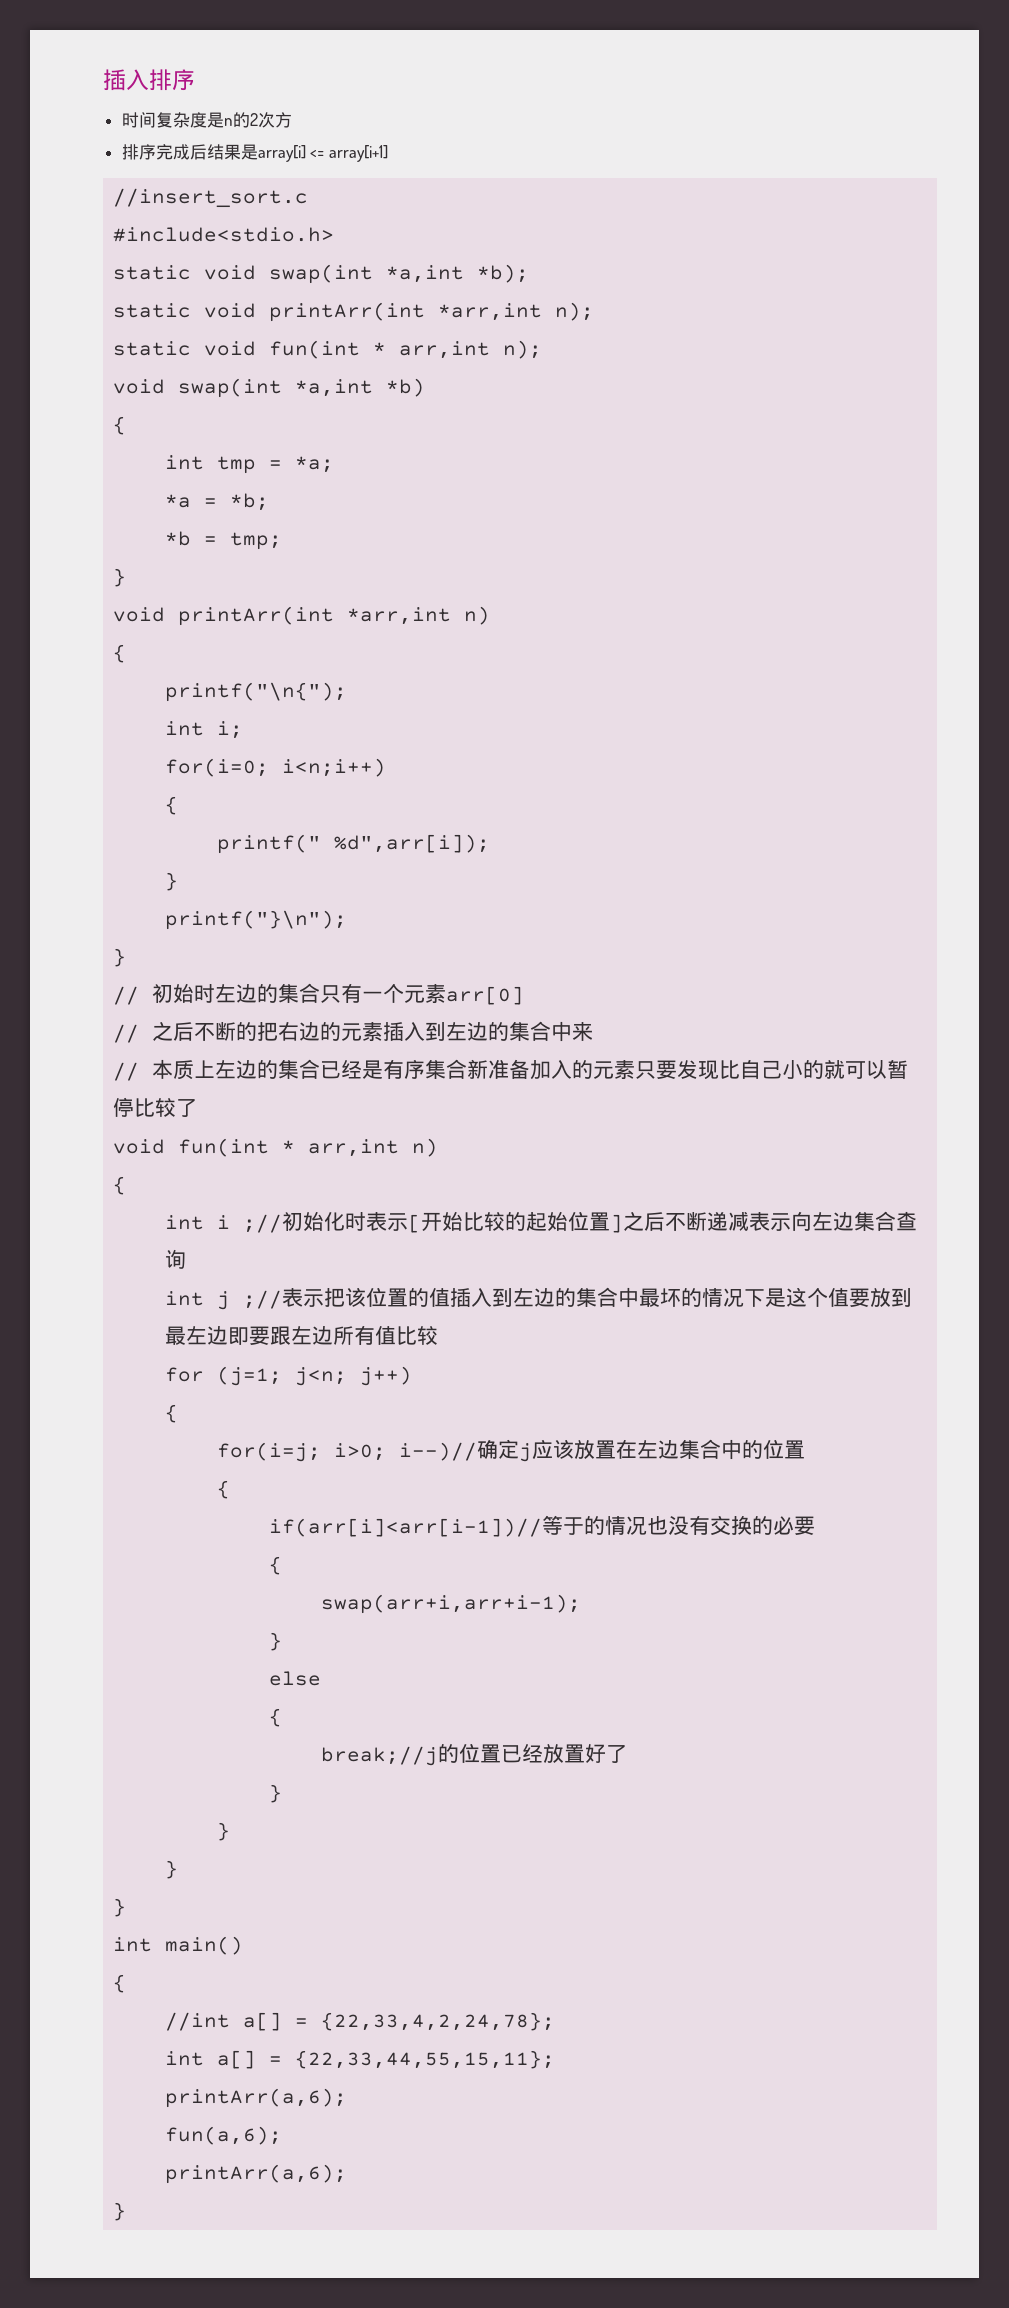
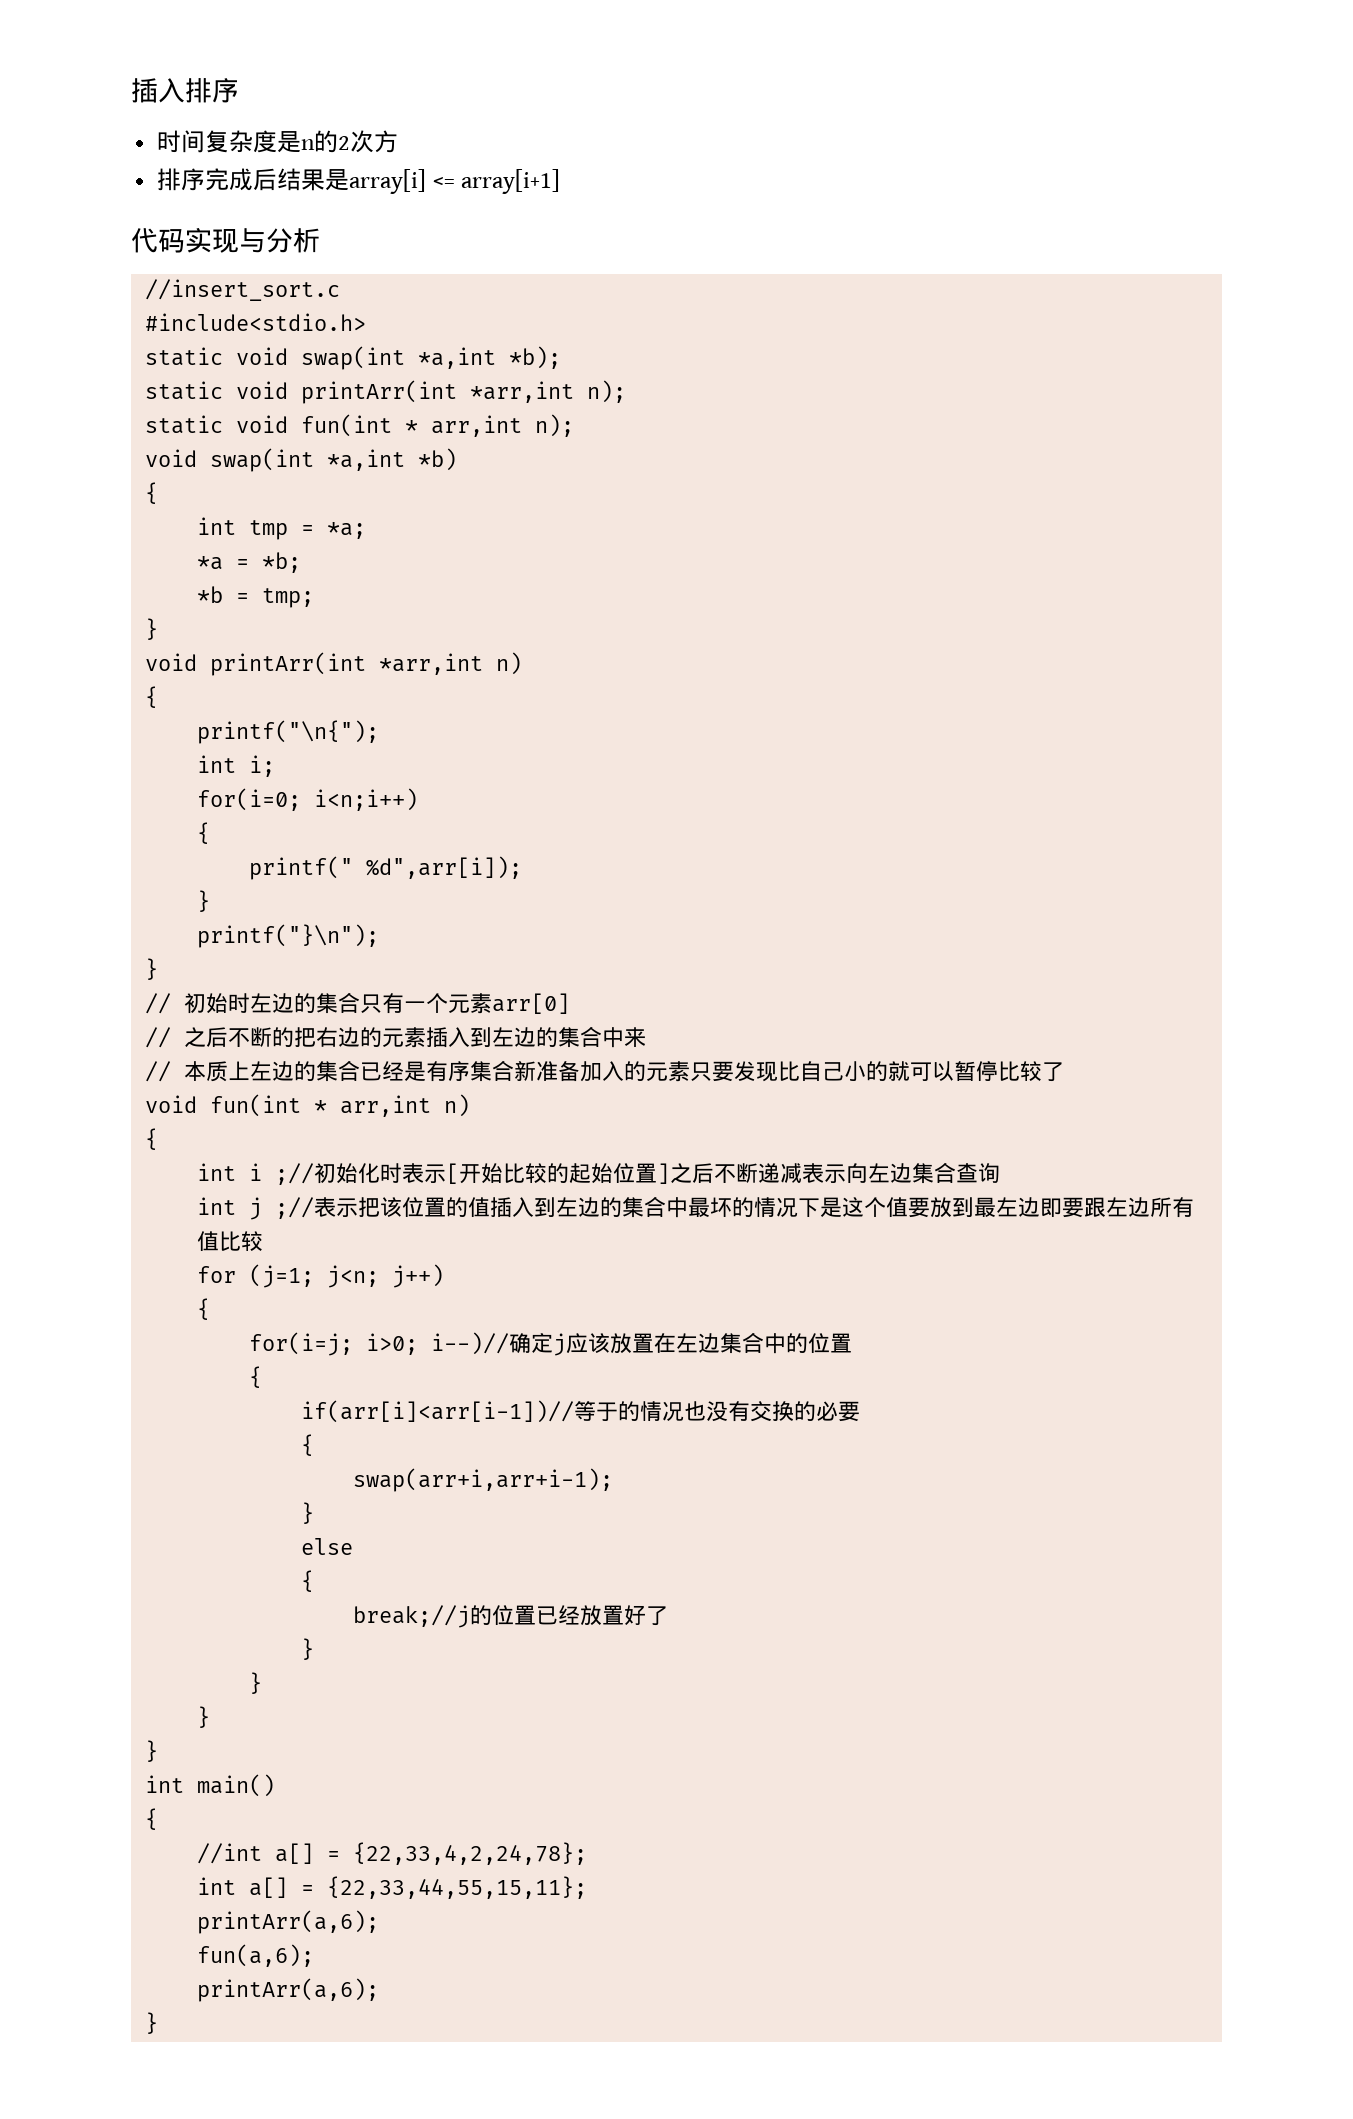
(388, 153) none -> [131,227,320,253] // 代码实现与分析

